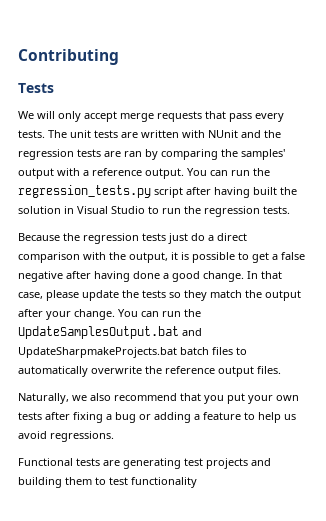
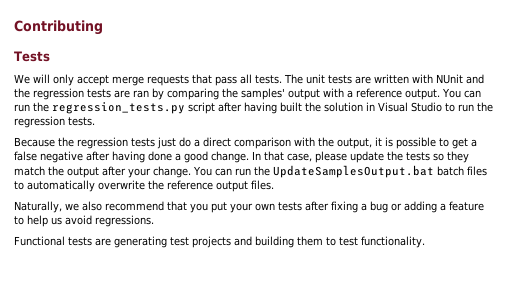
[255,113,284,122] every -> [240,74,252,84] all
[182,328,202,336] [18,347,177,358] and UpdateSharpmakeProjects.bat -> (434, 171) none
[131,477,197,488] functionality -> [361,236,425,248] functionality.

